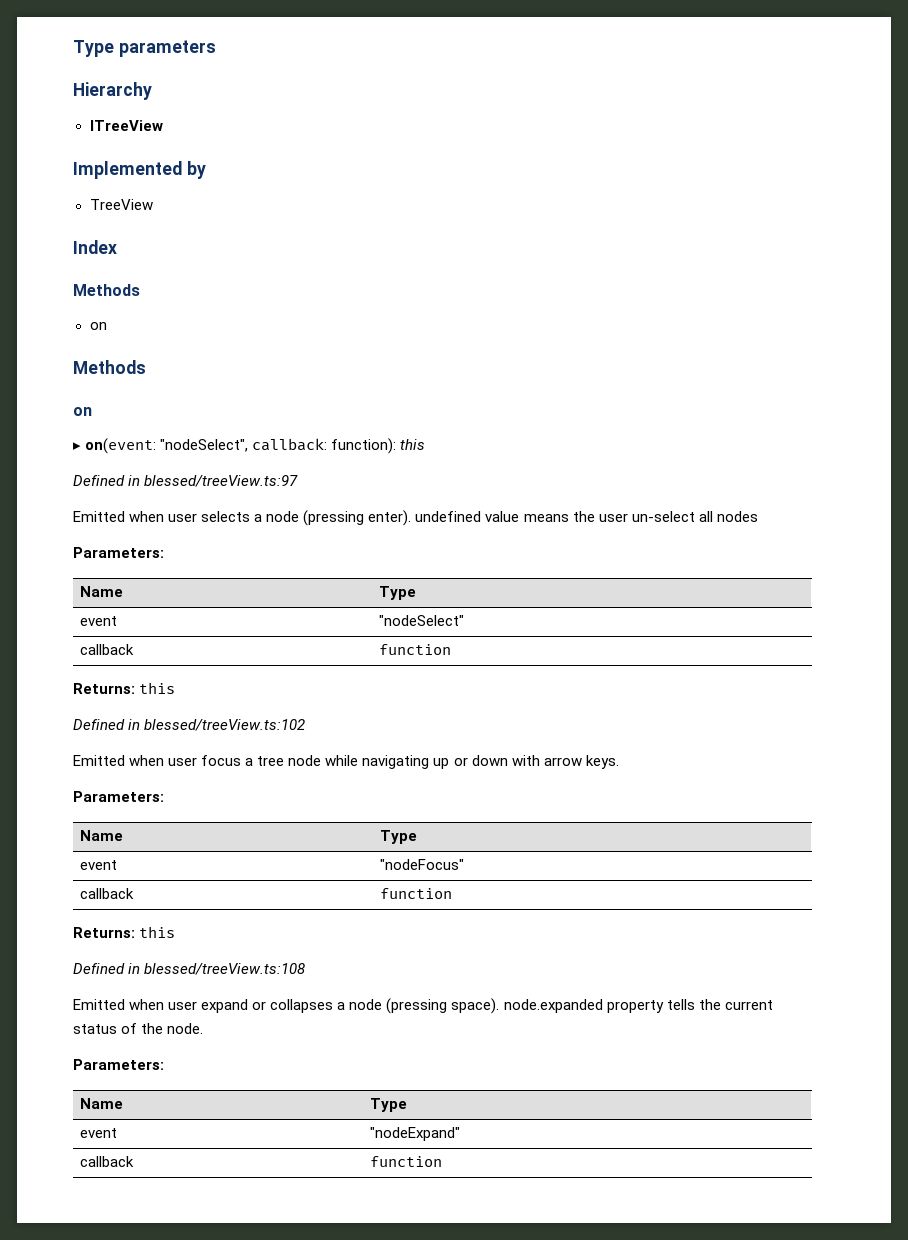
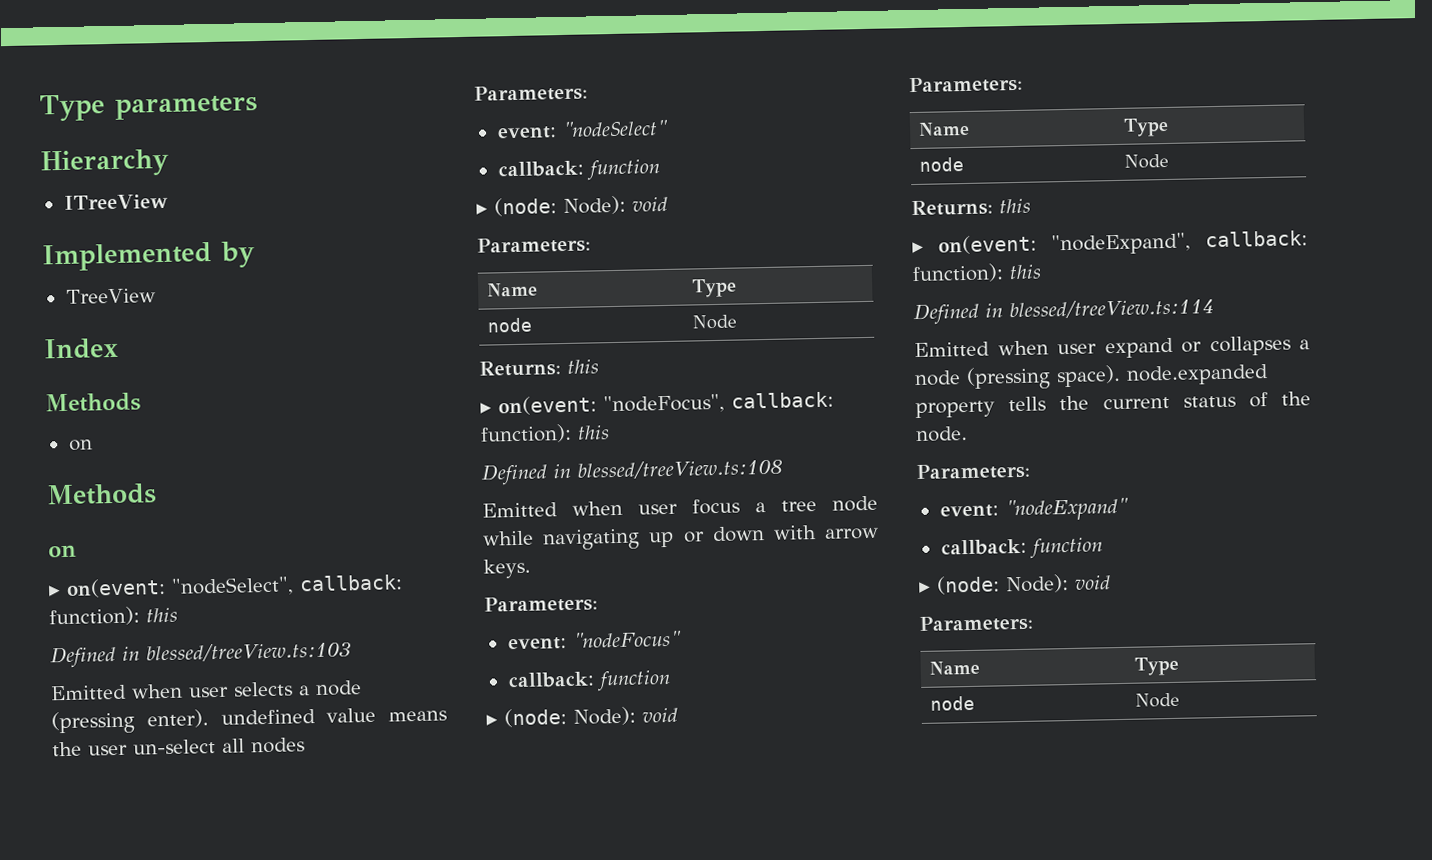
[144,475,299,487] blessed/treeView.ts:97 -> [146,641,352,663] blessed/treeView.ts:103
[80,586,124,597] [379,586,417,600] [80,616,118,626] [379,615,465,626] [80,644,135,655] [379,644,452,655] [73,682,176,694] [73,719,306,731] // Name | Type // event | "nodeSelect" // callback | function // Returns: this // Defined in blessed/treeView.ts:102 -> [496,119,669,140] [497,159,660,181] [476,195,668,217] [477,236,591,254] [486,282,538,297] [691,278,737,298] [486,317,533,333] [691,314,737,330] [479,359,599,377] [480,391,834,416] [480,423,610,444] [481,458,783,486] // event: "nodeSelect" // callback: function // ▸ (node: Node): void // Parameters: // Name | Type // node | Node // Returns: this // ▸ on(event: "nodeFocus", callback: function): this // Defined in blessed/treeView.ts:108
[80,830,124,841] [380,830,418,844] [80,860,118,870] [380,859,465,870] [80,888,135,899] [380,888,453,899] [73,926,176,938] [73,963,306,975] // Name | Type // event | "nodeFocus" // callback | function // Returns: this // Defined in blessed/treeView.ts:108 -> [507,630,682,651] [507,669,671,692] [486,706,678,728] [909,75,1023,94] [917,121,970,136] [1122,117,1169,137] [918,157,964,172] [1123,153,1169,169] [911,198,1031,217] [912,230,1308,256] [912,263,1042,284] [913,298,1215,326] // event: "nodeFocus" // callback: function // ▸ (node: Node): void // Parameters: // Name | Type // node | Node // Returns: this // ▸ on(event: "nodeExpand", callback: function): this // Defined in blessed/treeView.ts:114
[80,1098,124,1109] [370,1098,408,1112] [80,1128,118,1138] [370,1127,461,1141] [80,1156,135,1167] [370,1156,443,1167] // Name | Type // event | "nodeExpand" // callback | function -> [939,497,1129,522] [940,537,1103,559] [919,574,1111,595] [919,614,1034,632] [928,660,980,675] [1133,656,1179,676] [929,695,975,711] [1134,692,1180,708] // event: "nodeExpand" // callback: function // ▸ (node: Node): void // Parameters: // Name | Type // node | Node

